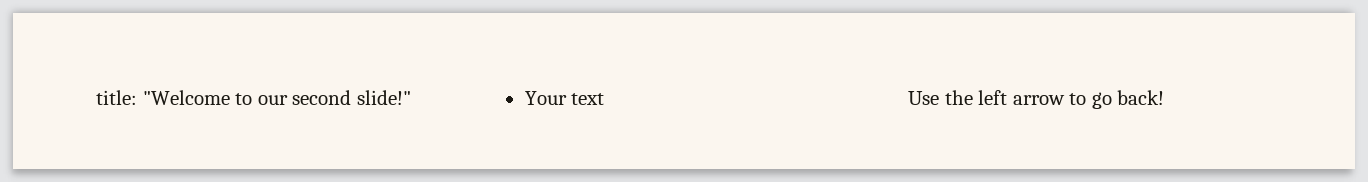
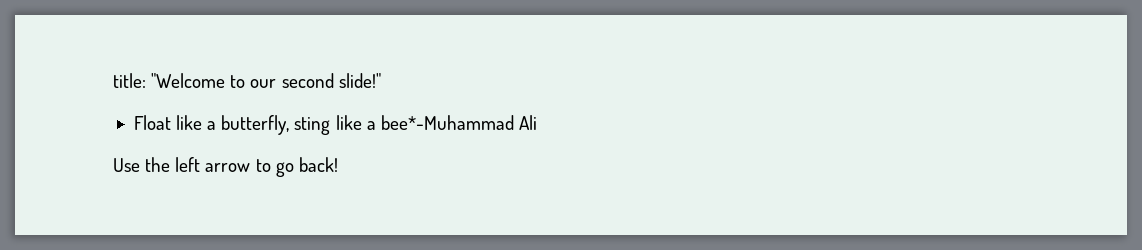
[524,91,605,105] Your text -> [133,115,537,135] Float like a butterfly, sting like a bee*-Muhammad Ali

